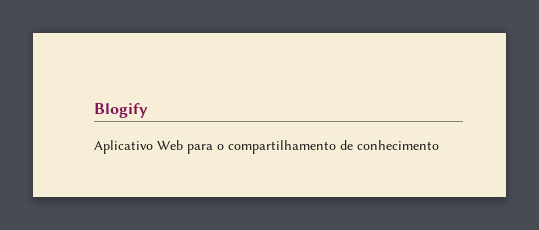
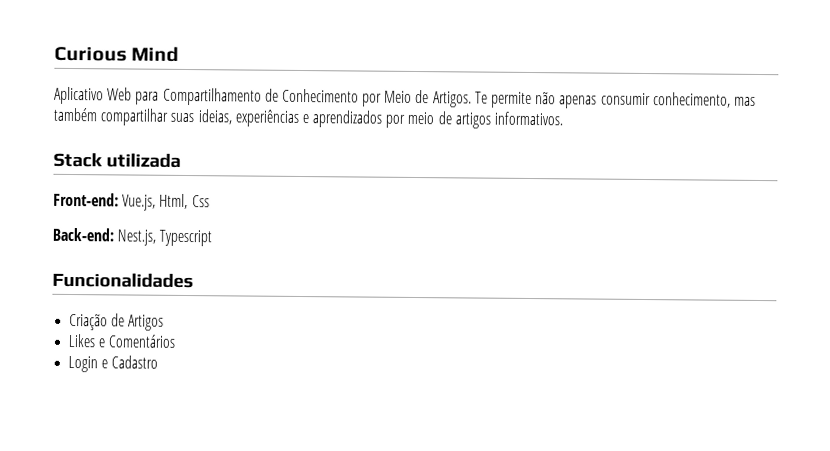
[94,103,148,118] Blogify -> [54,46,180,62] Curious Mind
[217,140,439,154] o compartilhamento de conhecimento -> [162,87,756,109] [53,107,564,129] [53,152,181,168] [53,192,210,211] [52,227,213,247] [52,272,194,289] [69,312,165,331] [68,333,177,348] [68,355,159,373] Compartilhamento de Conhecimento por Meio de Artigos. Te permite não apenas consumir conhecimento, mas também compartilhar suas ideias, experiências e aprendizados por meio de artigos informativos. // Stack utilizada // Front-end: Vue.js, Html, Css // Back-end: Nest.js, Typescript // Funcionalidades // Criação de Artigos // Likes e Comentários // Login e Cadastro

